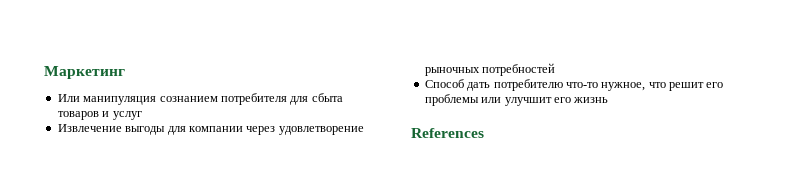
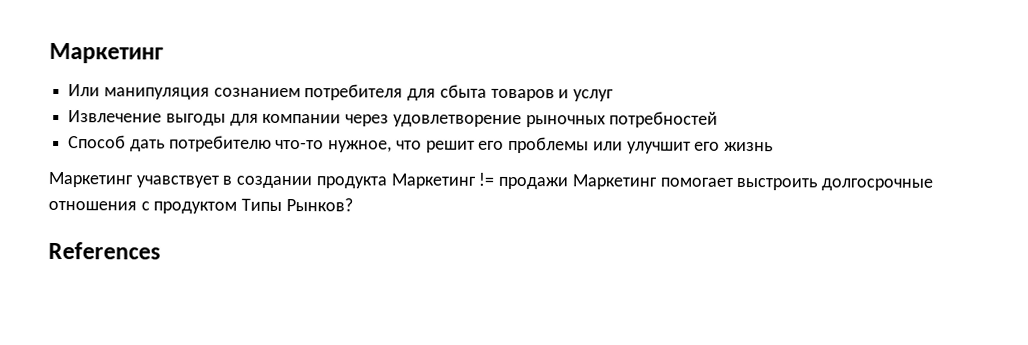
(609, 100) none -> [48,171,933,191] [48,198,353,214] // Маркетинг учавствует в создании продукта Маркетинг != продажи Маркетинг помогает выстроить долгосрочные отношения с продуктом Типы Рынков?

